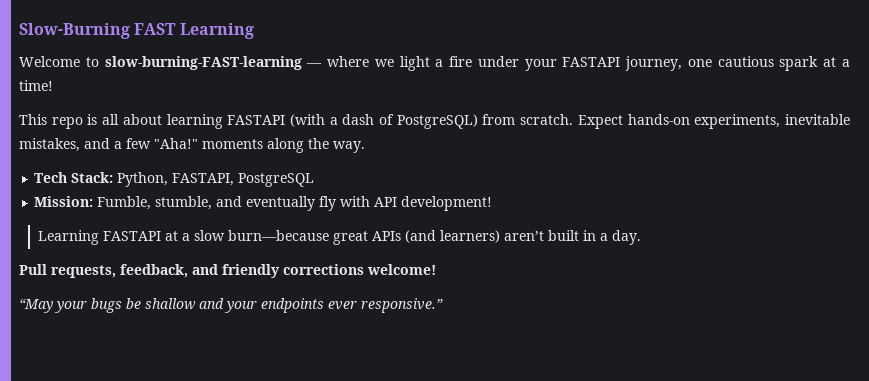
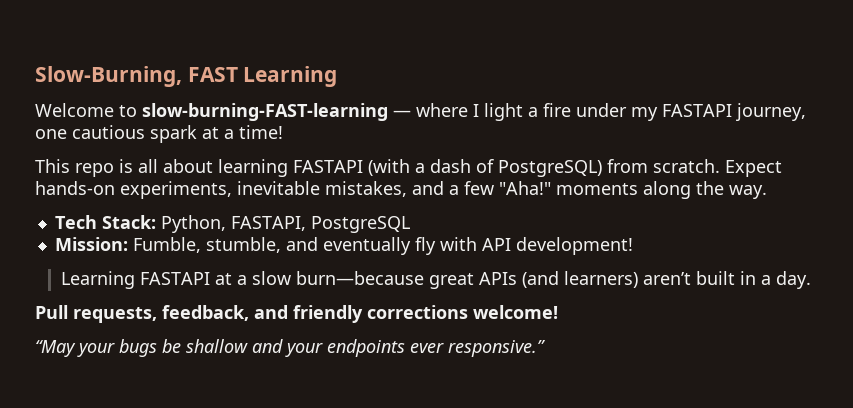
[19,23,130,39] Slow-Burning -> [35,66,182,87] Slow-Burning,
[374,59,394,67] we -> [473,104,479,117] I
[524,59,557,71] your -> [631,107,658,121] my

